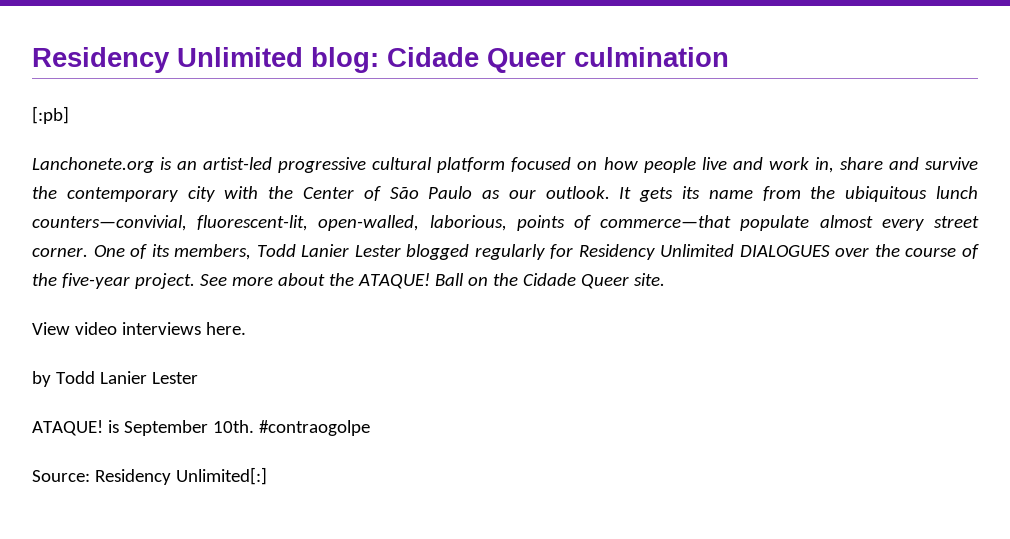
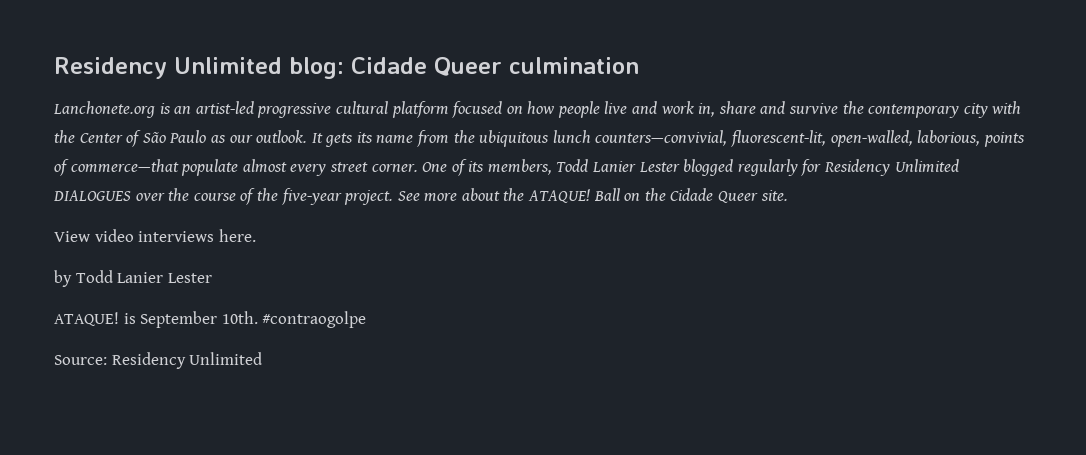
[32,106,69,124] // [:pb] -> (639, 65) none
[175,467,267,485] Unlimited[:] -> [189,352,263,365] Unlimited

